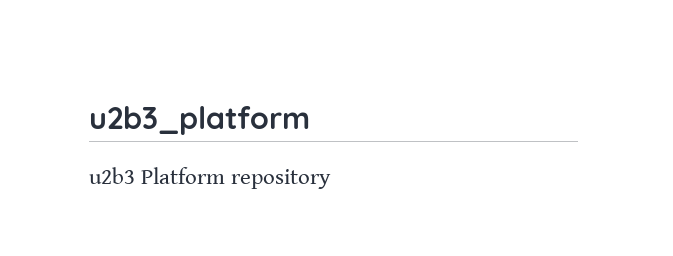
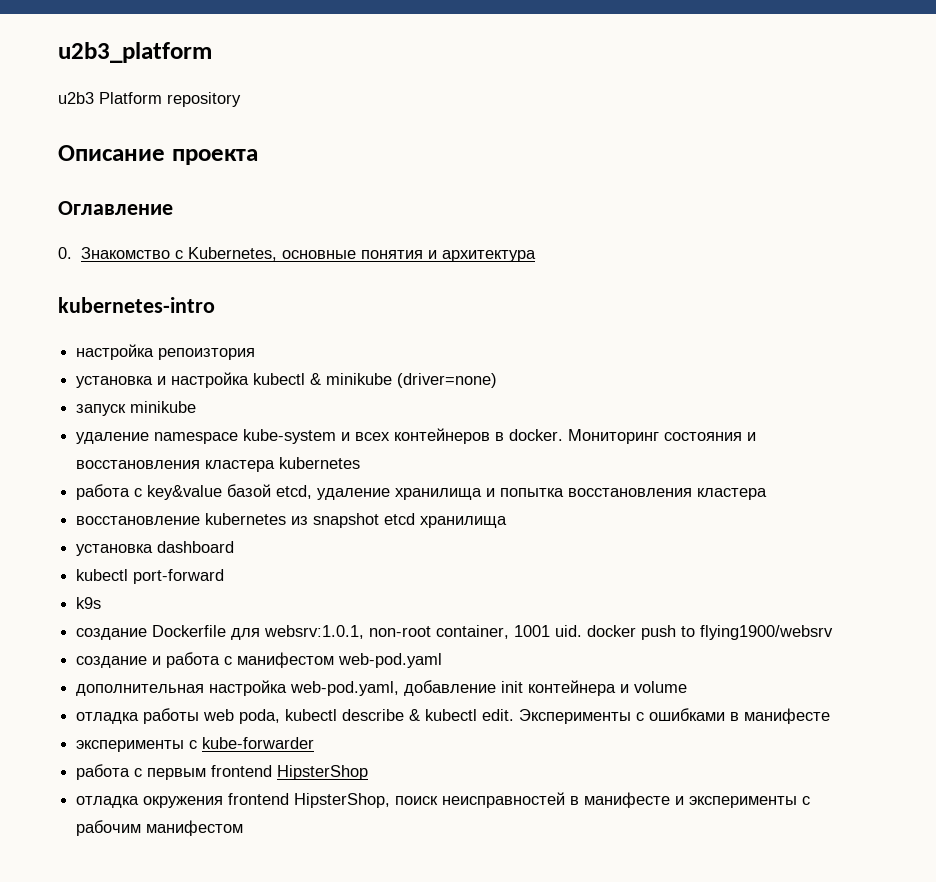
(332, 179) none -> [58,145,258,165] [58,201,173,215] [58,247,537,262] [58,297,215,313] [76,344,256,360] [76,372,498,388] [76,401,197,416] [76,428,757,444] [76,457,361,472] [76,484,768,500] [76,513,508,528] [76,541,235,556] [76,569,225,584] [76,597,102,609] [76,625,834,640] [76,652,443,668] [76,680,688,696] [76,708,831,724] [76,737,315,752] [76,764,369,780] [76,792,811,808] [76,820,244,836] // Описание проекта // Оглавление // 0. Знакомство с Kubernetes, основные понятия и архитектура // kubernetes-intro // настройка репоизтория // установка и настройка kubectl & minikube (driver=none) // запуск minikube // удаление namespace kube-system и всех контейнеров в docker. Мониторинг состояния и восстановления кластера kubernetes // работа с key&value базой etcd, удаление хранилища и попытка восстановления кластера // восстановление kubernetes из snapshot etcd хранилища // установка dashboard // kubectl port-forward // k9s // создание Dockerfile для websrv:1.0.1, non-root container, 1001 uid. docker push to flying1900/websrv // создание и работа с манифестом web-pod.yaml // дополнительная настройка web-pod.yaml, добавление init контейнера и volume // отладка работы web poda, kubectl describe & kubectl edit. Эксперименты с ошибками в манифесте // эксперименты с kube-forwarder // работа с первым frontend HipsterShop // отладка окружения frontend HipsterShop, поиск неисправностей в манифесте и эксперименты с рабочим манифестом

